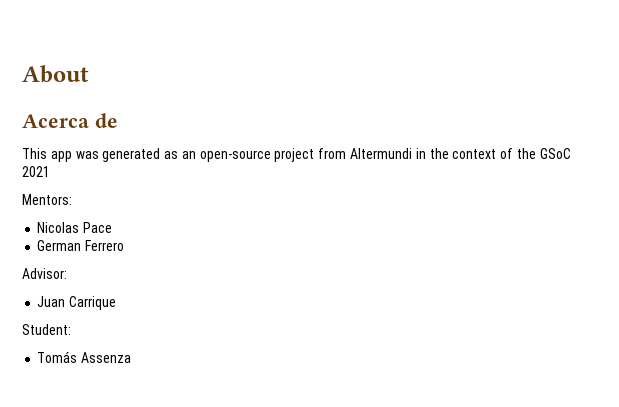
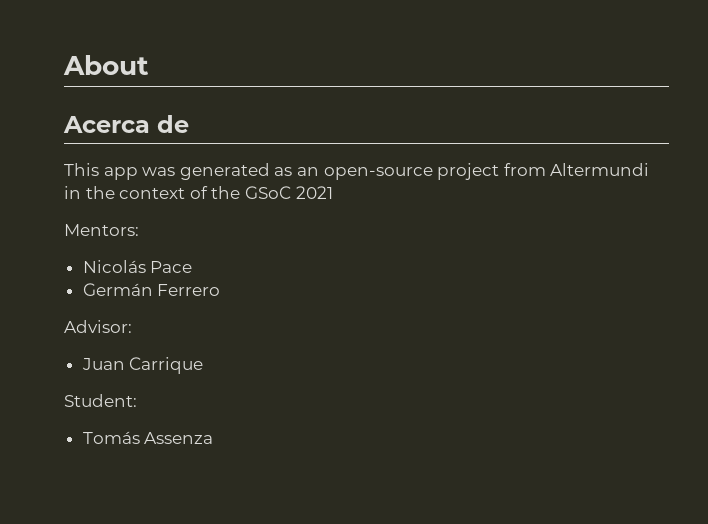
[37,222,80,233] Nicolas -> [82,260,146,273] Nicolás
[37,240,82,251] German -> [82,283,153,296] Germán

